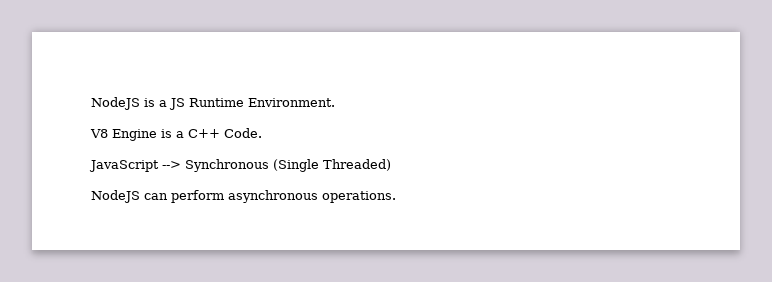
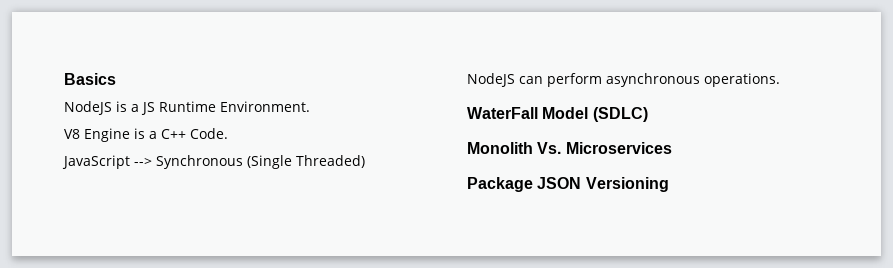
(91, 103) none -> [64,73,116,85] Basics //
(396, 197) none -> [467,107,648,122] [467,142,672,154] [467,177,669,192] // WaterFall Model (SDLC) // Monolith Vs. Microservices // Package JSON Versioning

